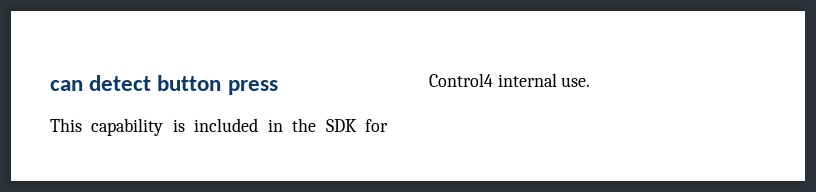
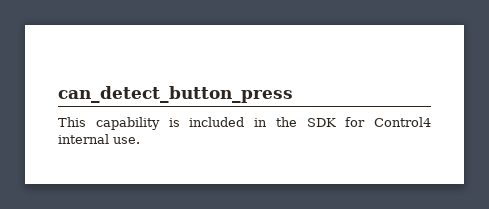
[50,75,278,95] can detect button press -> [58,86,293,103] can_detect_button_press

